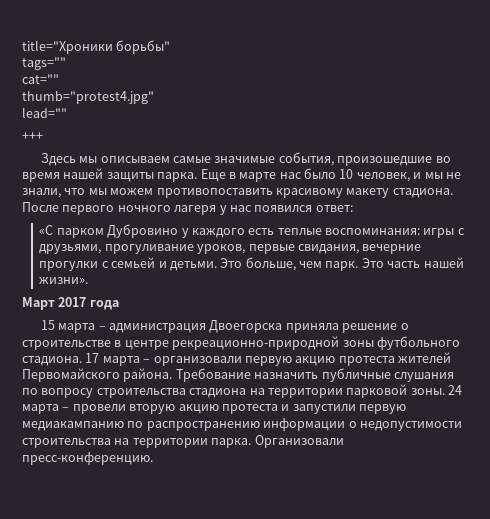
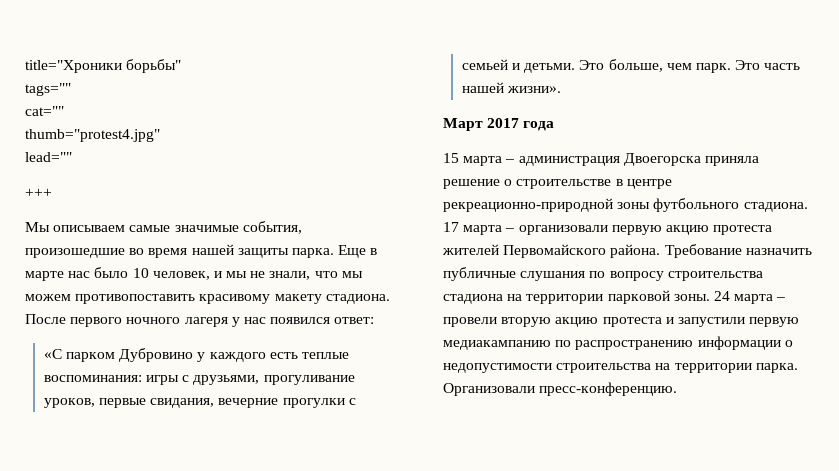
[40,153,98,166] Здесь мы -> [25,222,50,232] Мы

